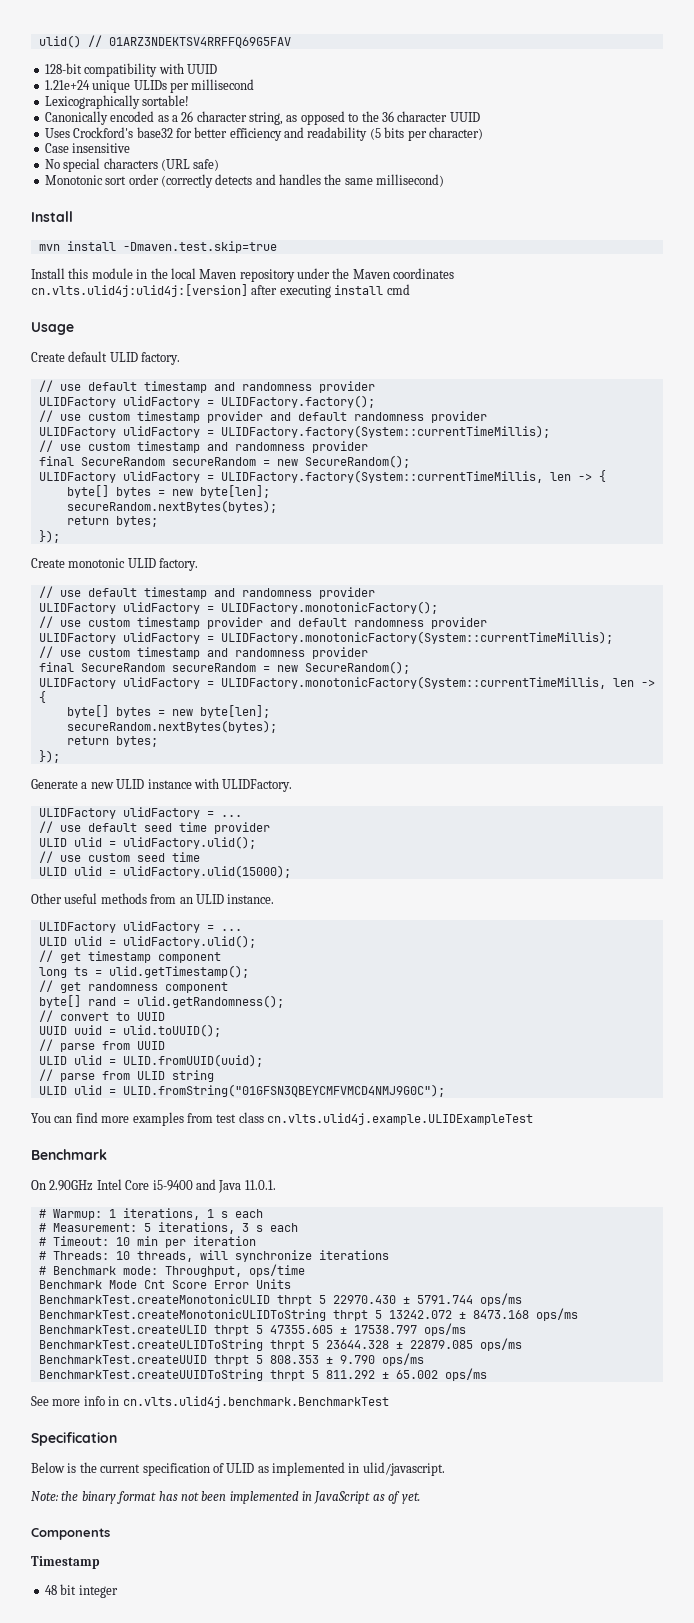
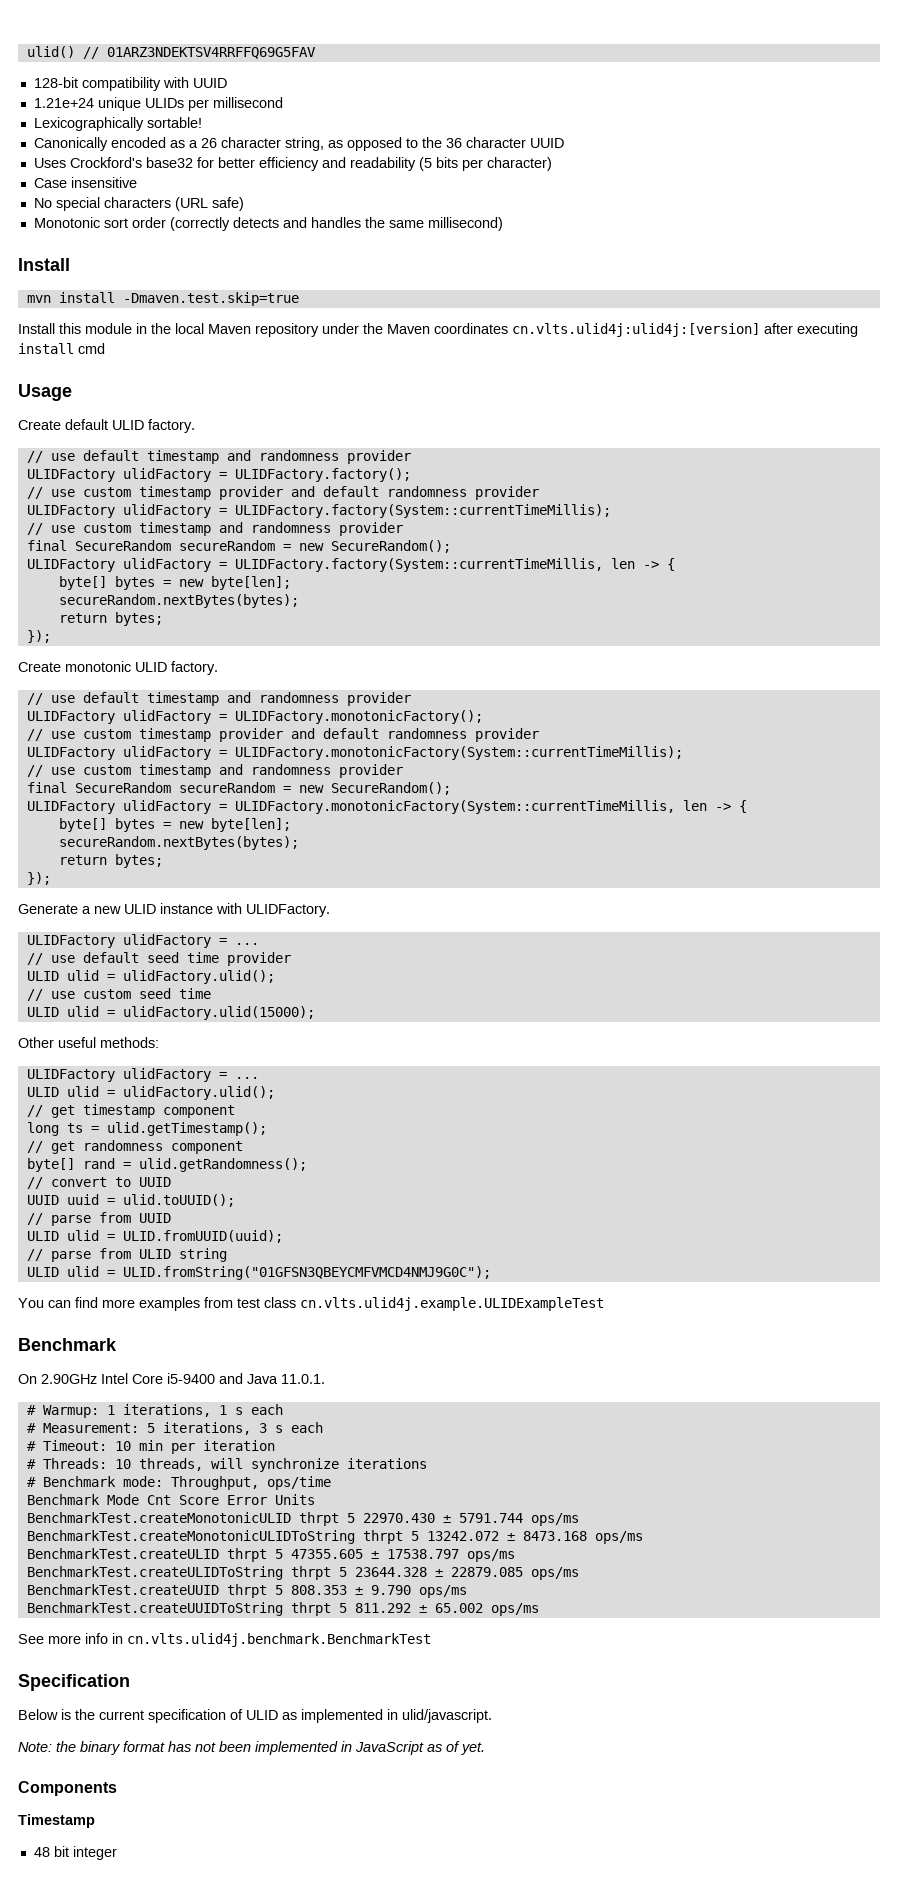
[100,893,275,904] methods from an ULID instance. -> [100,1037,159,1048] methods:

